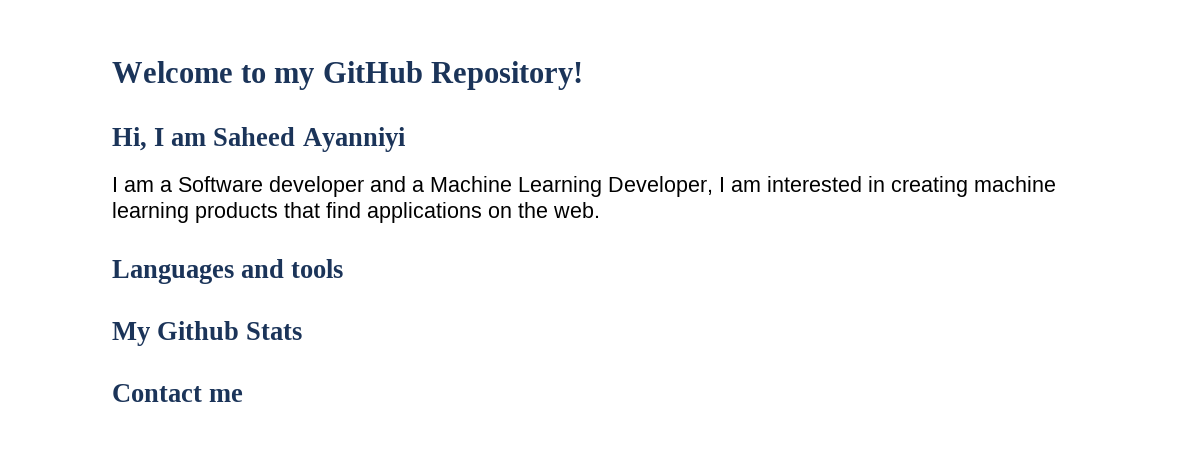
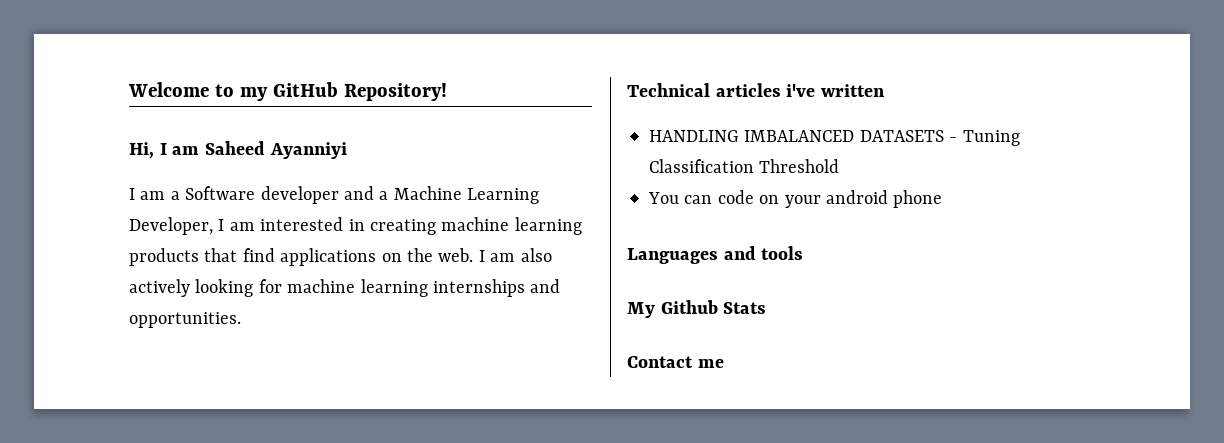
(600, 210) none -> [478,248,552,262] [129,279,561,297] [129,312,241,328] [627,83,886,97] [649,130,1020,146] [649,159,840,173] [648,190,943,208] I am also actively looking for machine learning internships and opportunities. // Technical articles i've written // HANDLING IMBALANCED DATASETS - Tuning Classification Threshold // You can code on your android phone

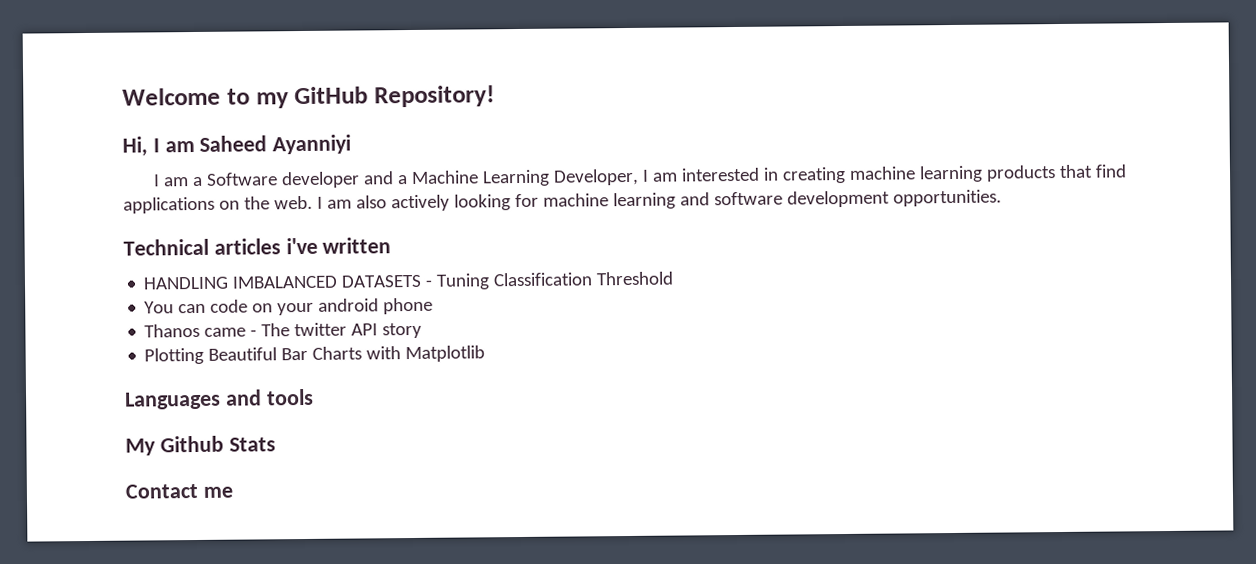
[433,279,561,297] internships and -> [679,190,890,208] and software development
(943, 199) none -> [144,322,423,339] [144,345,486,365] // Thanos came - The twitter API story // Plotting Beautiful Bar Charts with Matplotlib

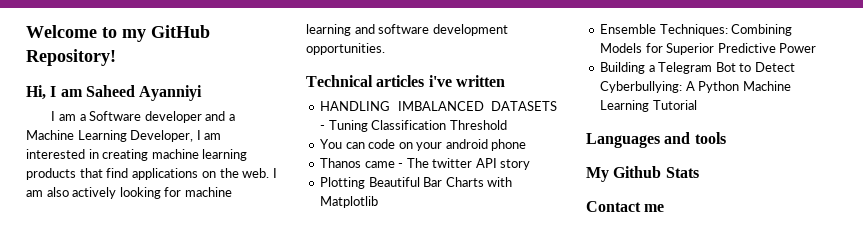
(486, 354) none -> [600,24,793,36] [600,43,817,55] [600,62,795,74] [600,81,791,93] [600,100,697,112] // Ensemble Techniques: Combining Models for Superior Predictive Power // Building a Telegram Bot to Detect Cyberbullying: A Python Machine Learning Tutorial

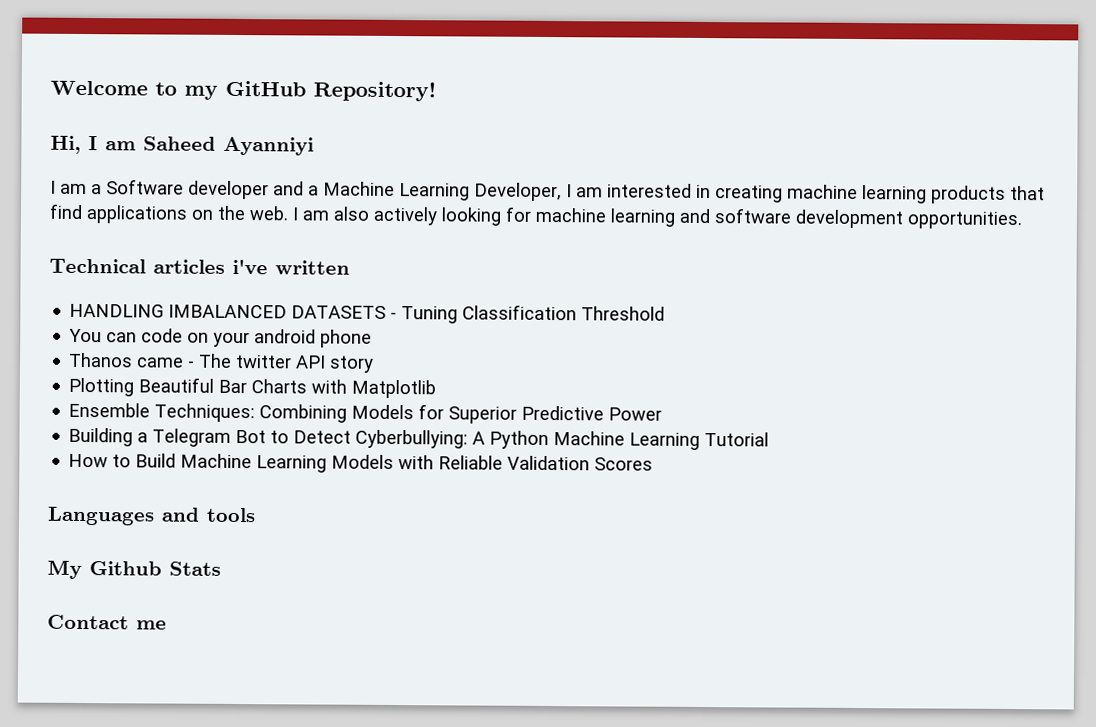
(697, 105) none -> [68,453,654,473] // How to Build Machine Learning Models with Reliable Validation Scores

